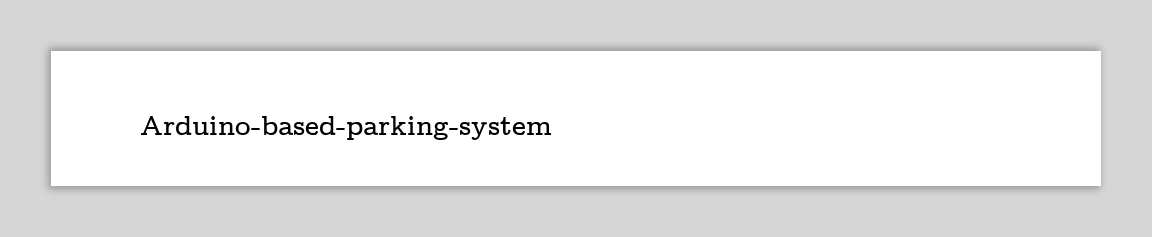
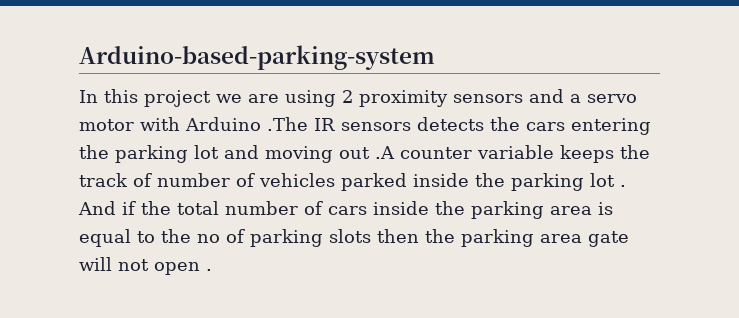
(552, 128) none -> [79,89,637,107] [79,117,651,135] [79,145,650,163] [79,173,626,191] [78,201,613,219] [79,229,629,247] [79,257,212,275] // In this project we are using 2 proximity sensors and a servo motor with Arduino .The IR sensors detects the cars entering the parking lot and moving out .A counter variable keeps the track of number of vehicles parked inside the parking lot . And if the total number of cars inside the parking area is equal to the no of parking slots then the parking area gate will not open .

